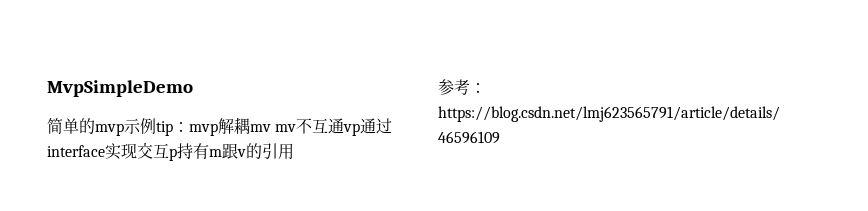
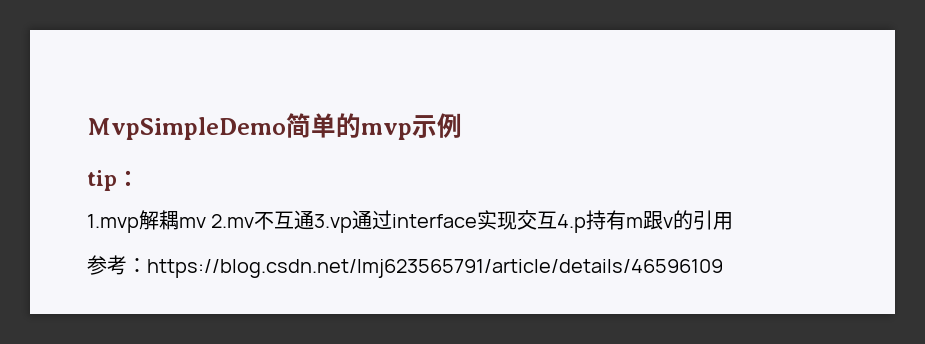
(193, 88) // -> (286, 128) none
(156, 126) none -> (462, 125) //
[189,123,218,136] mvp -> [87,214,139,233] // 1.mvp
[275,118,361,136] mv不互通vp -> [211,210,353,233] 2.mv不互通3.vp
[169,148,177,161] p -> [557,214,587,233] 4.p

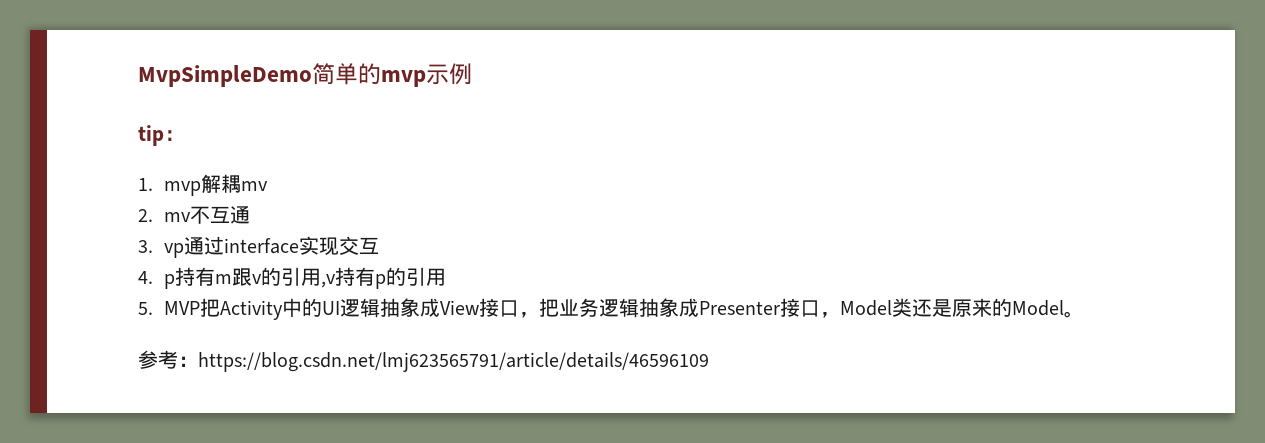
[87,214,139,233] 1.mvp -> [138,178,201,196] 1. mvp
[211,214,255,228] 2.mv -> [138,209,191,222] // 2. mv
[314,214,353,233] 3.vp -> [138,240,184,258] // 3. vp
[557,214,587,233] 4.p -> [138,271,175,289] // 4. p
(734, 221) none -> [320,267,446,289] [138,298,1084,320] ,v持有p的引用 // 5. MVP把Activity中的UI逻辑抽象成View接口，把业务逻辑抽象成Presenter接口，Model类还是原来的Model。

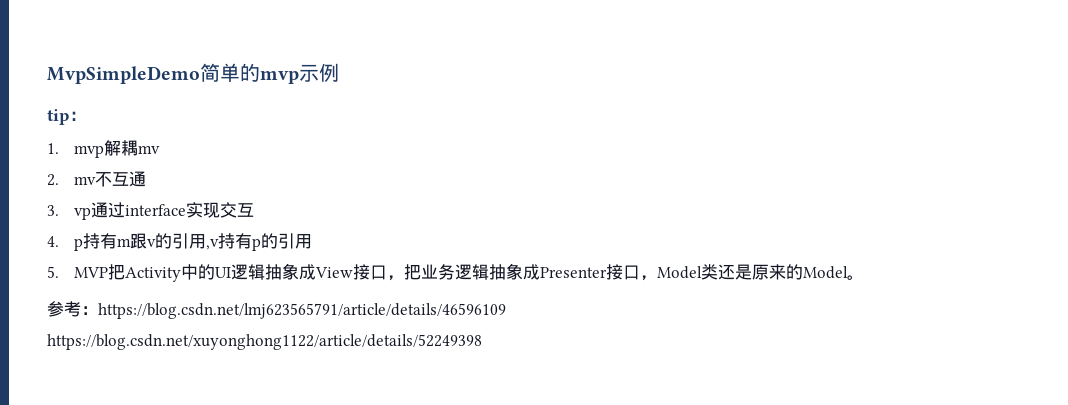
(709, 362) none -> [47,334,482,350] // https://blog.csdn.net/xuyonghong1122/article/details/52249398

